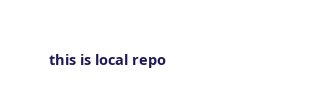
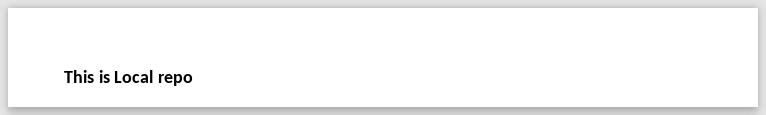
[49,54,128,65] this is local -> [64,70,154,83] This is Local

